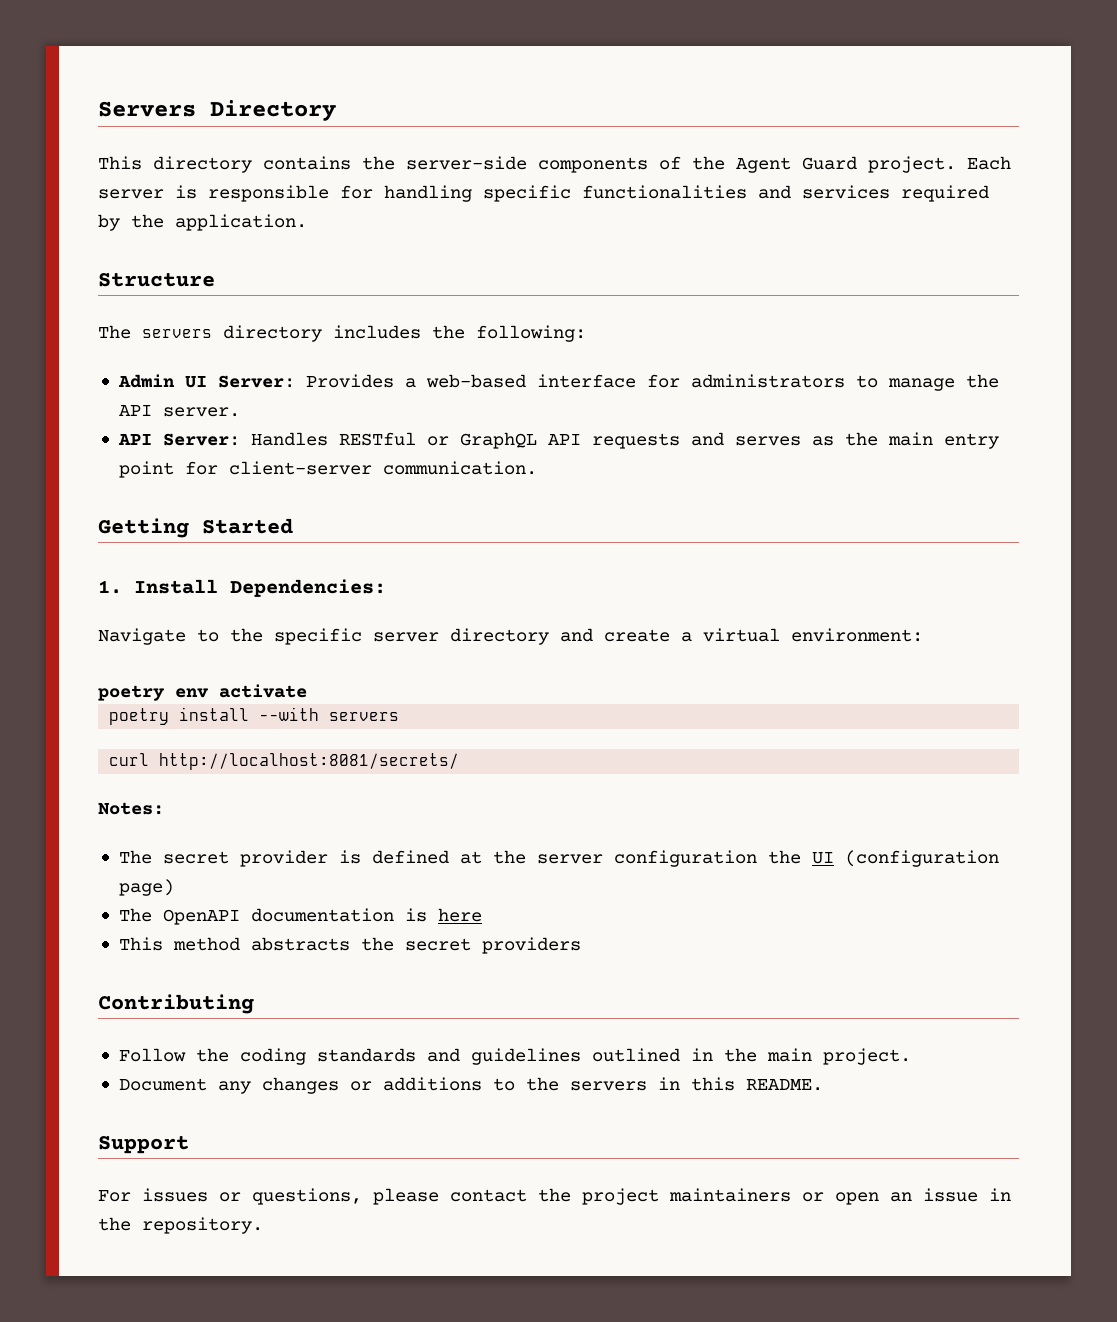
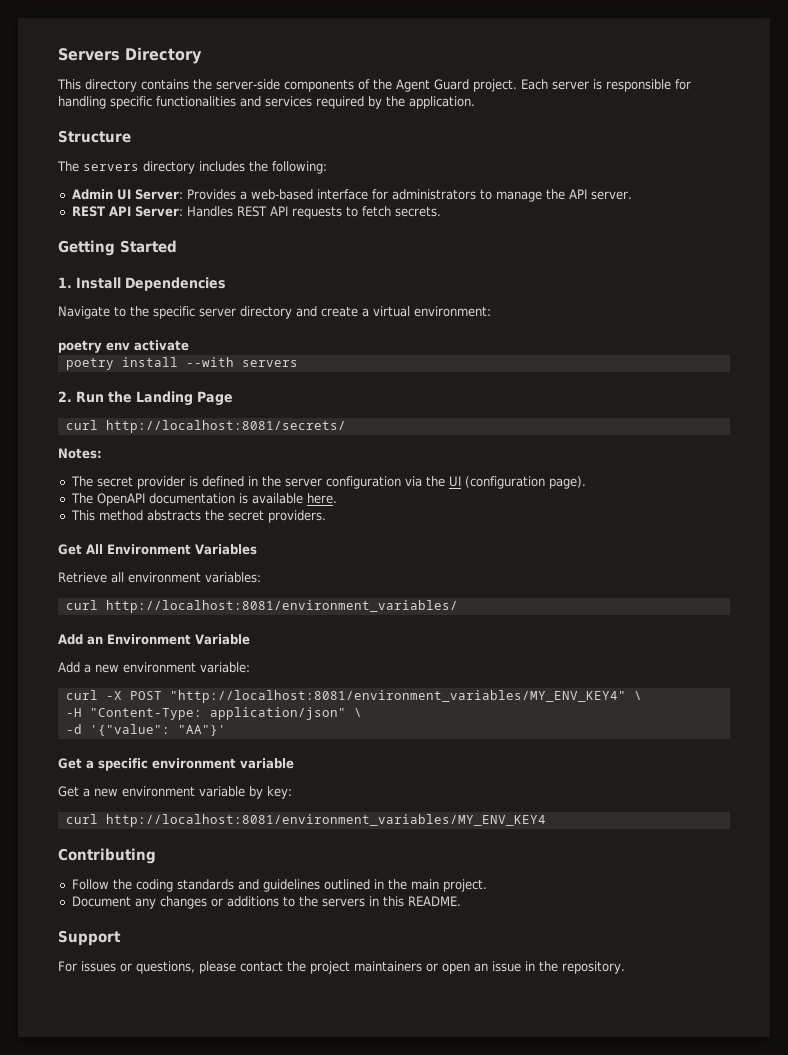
(240, 412) none -> [71,206,105,217] REST
[338,432,999,449] [118,461,537,478] RESTful or GraphQL API requests and serves as the main entry point for client-server communication. -> [236,206,441,219] REST API requests to fetch secrets.
[230,579,386,597] Dependencies: -> [125,277,226,291] Dependencies
(400, 716) none -> [58,391,233,406] // 2. Run the Landing Page
[459,851,482,864] at -> [247,476,258,486] in
(757, 858) none -> [404,476,422,487] via
[118,879,174,896] page) -> [548,476,586,489] page).
[437,908,482,922] here -> [251,493,337,504] available here.
[481,937,581,954] providers -> [267,510,326,523] [58,544,257,555] [58,572,261,583] [65,600,458,613] [58,634,250,645] [58,662,250,673] [65,690,642,703] [65,707,362,720] [65,724,226,736] [58,758,294,771] [58,786,292,799] [65,814,546,827] providers. // Get All Environment Variables // Retrieve all environment variables: // curl http://localhost:8081/environment_variables/ // Add an Environment Variable // Add a new environment variable: // curl -X POST "http://localhost:8081/environment_variables/MY_ENV_KEY4" \ // -H "Content-Type: application/json" \ // -d '{"value": "AA"}' // Get a specific environment variable // Get a new environment variable by key: // curl http://localhost:8081/environment_variables/MY_ENV_KEY4

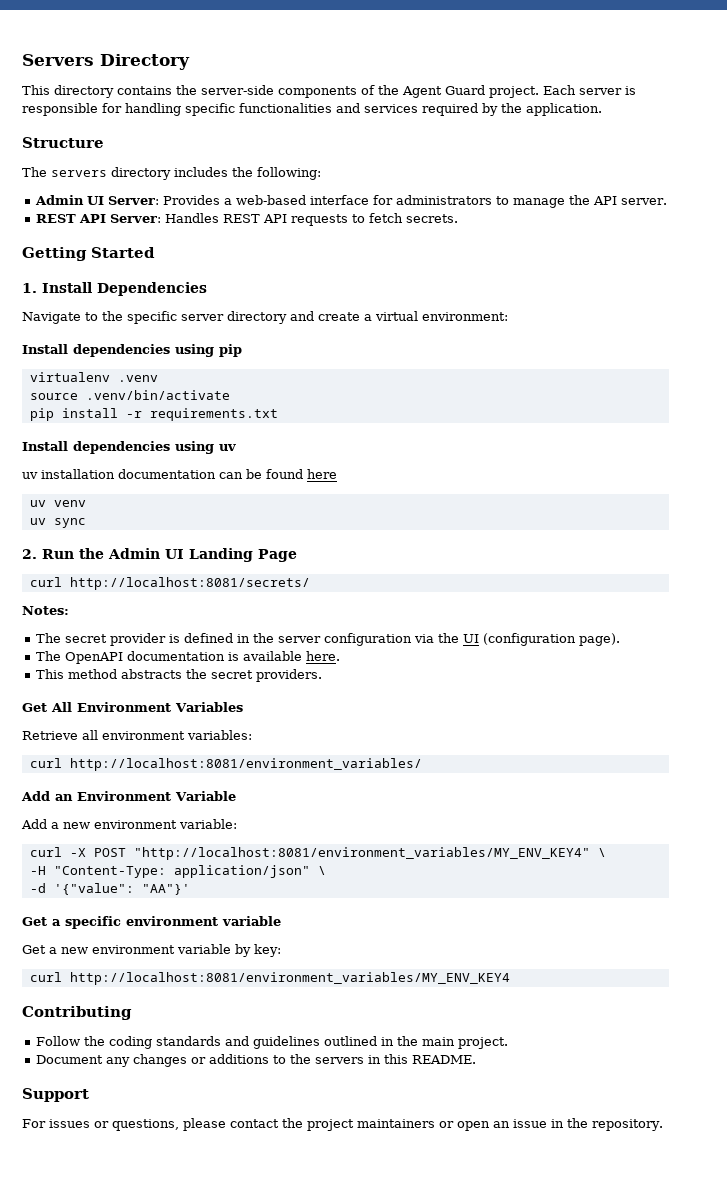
[58,340,189,353] [65,357,298,370] poetry env activate // poetry install --with servers -> [22,344,242,357] [29,372,158,382] [29,390,230,400] [29,408,278,421] [22,441,236,454] [22,469,337,479] [29,500,86,507] [29,518,86,528] Install dependencies using pip // virtualenv .venv // source .venv/bin/activate // pip install -r requirements.txt // Install dependencies using uv // uv installation documentation can be found here // uv venv // uv sync
(132, 397) none -> [108,548,184,559] Admin UI

